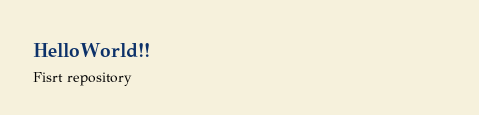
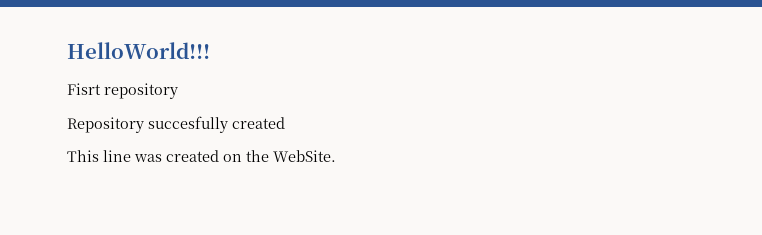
[33,43,150,58] HelloWorld!! -> [67,42,210,59] HelloWorld!!!
(132, 79) none -> [67,116,285,133] [67,150,336,162] // Repository succesfully created // This line was created on the WebSite.

